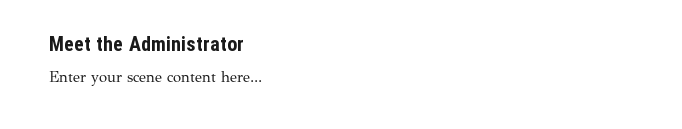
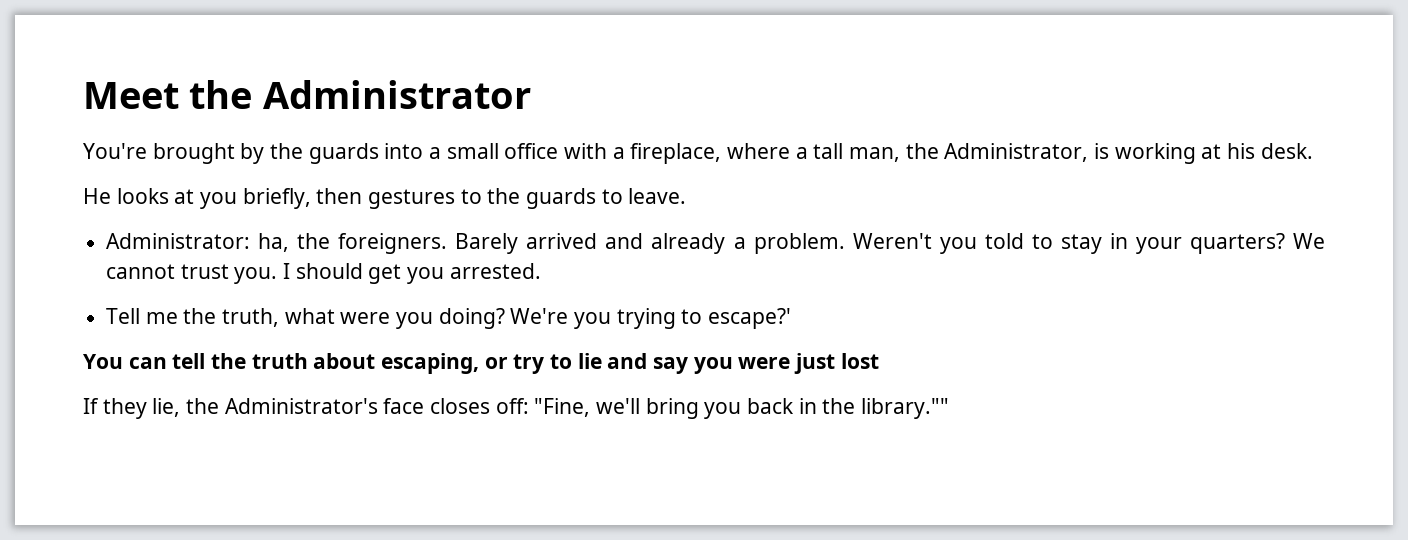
[49,71,262,86] Enter your scene content here... -> [83,143,1313,164] [83,188,687,209] [106,233,1325,254] [106,263,541,284] [106,308,792,329] [83,353,879,374] [83,398,950,419] You're brought by the guards into a small office with a fireplace, where a tall man, the Administrator, is working at his desk. // He looks at you briefly, then gestures to the guards to leave. // Administrator: ha, the foreigners. Barely arrived and already a problem. Weren't you told to stay in your quarters? We cannot trust you. I should get you arrested. // Tell me the truth, what were you doing? We're you trying to escape?' // You can tell the truth about escaping, or try to lie and say you were just lost // If they lie, the Administrator's face closes off: "Fine, we'll bring you back in the library.""

